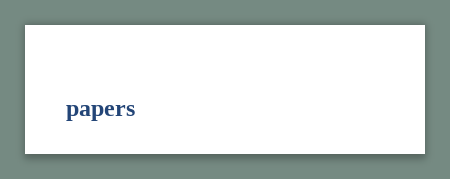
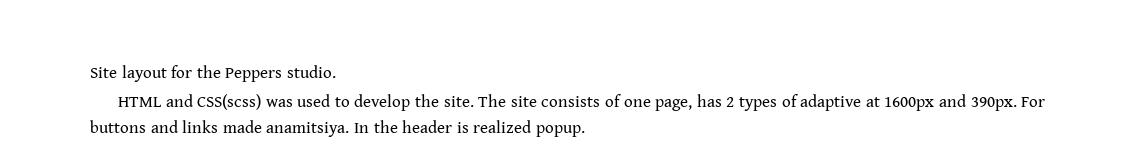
[66,105,135,121] papers -> [90,65,336,82] [117,94,1046,111] [90,120,585,137] Site layout for the Peppers studio. // HTML and CSS(scss) was used to develop the site. The site consists of one page, has 2 types of adaptive at 1600px and 390px. For buttons and links made anamitsiya. In the header is realized popup.

